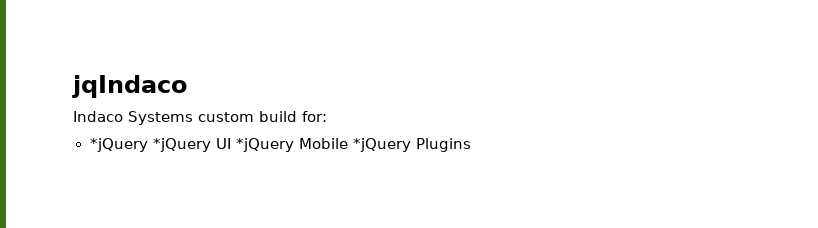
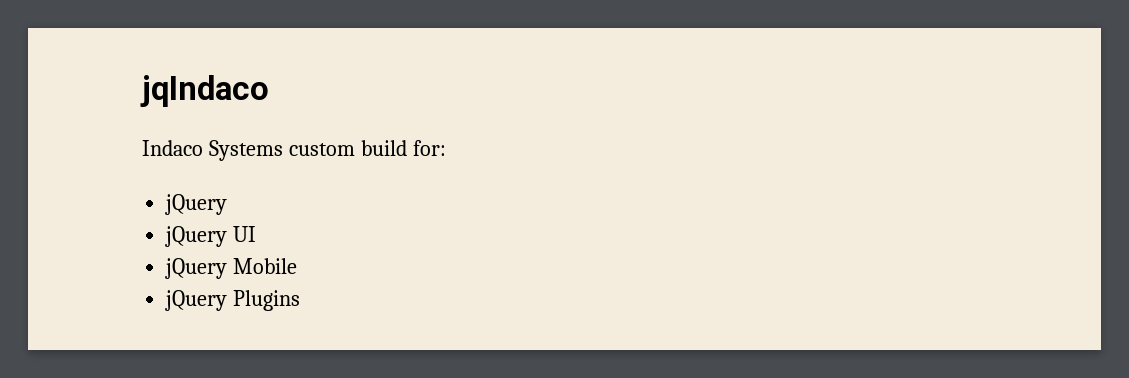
[89,138,211,152] *jQuery *jQuery -> [165,194,228,215] [165,226,228,247] jQuery // jQuery
[235,138,294,152] *jQuery -> [165,258,228,279] // jQuery
[352,138,411,152] *jQuery -> [165,290,228,311] // jQuery

